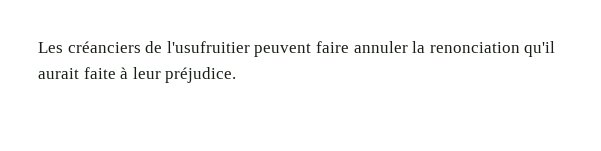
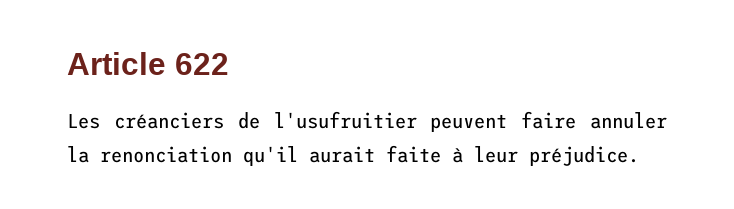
(38, 47) none -> [67,52,229,75] Article 622 //

